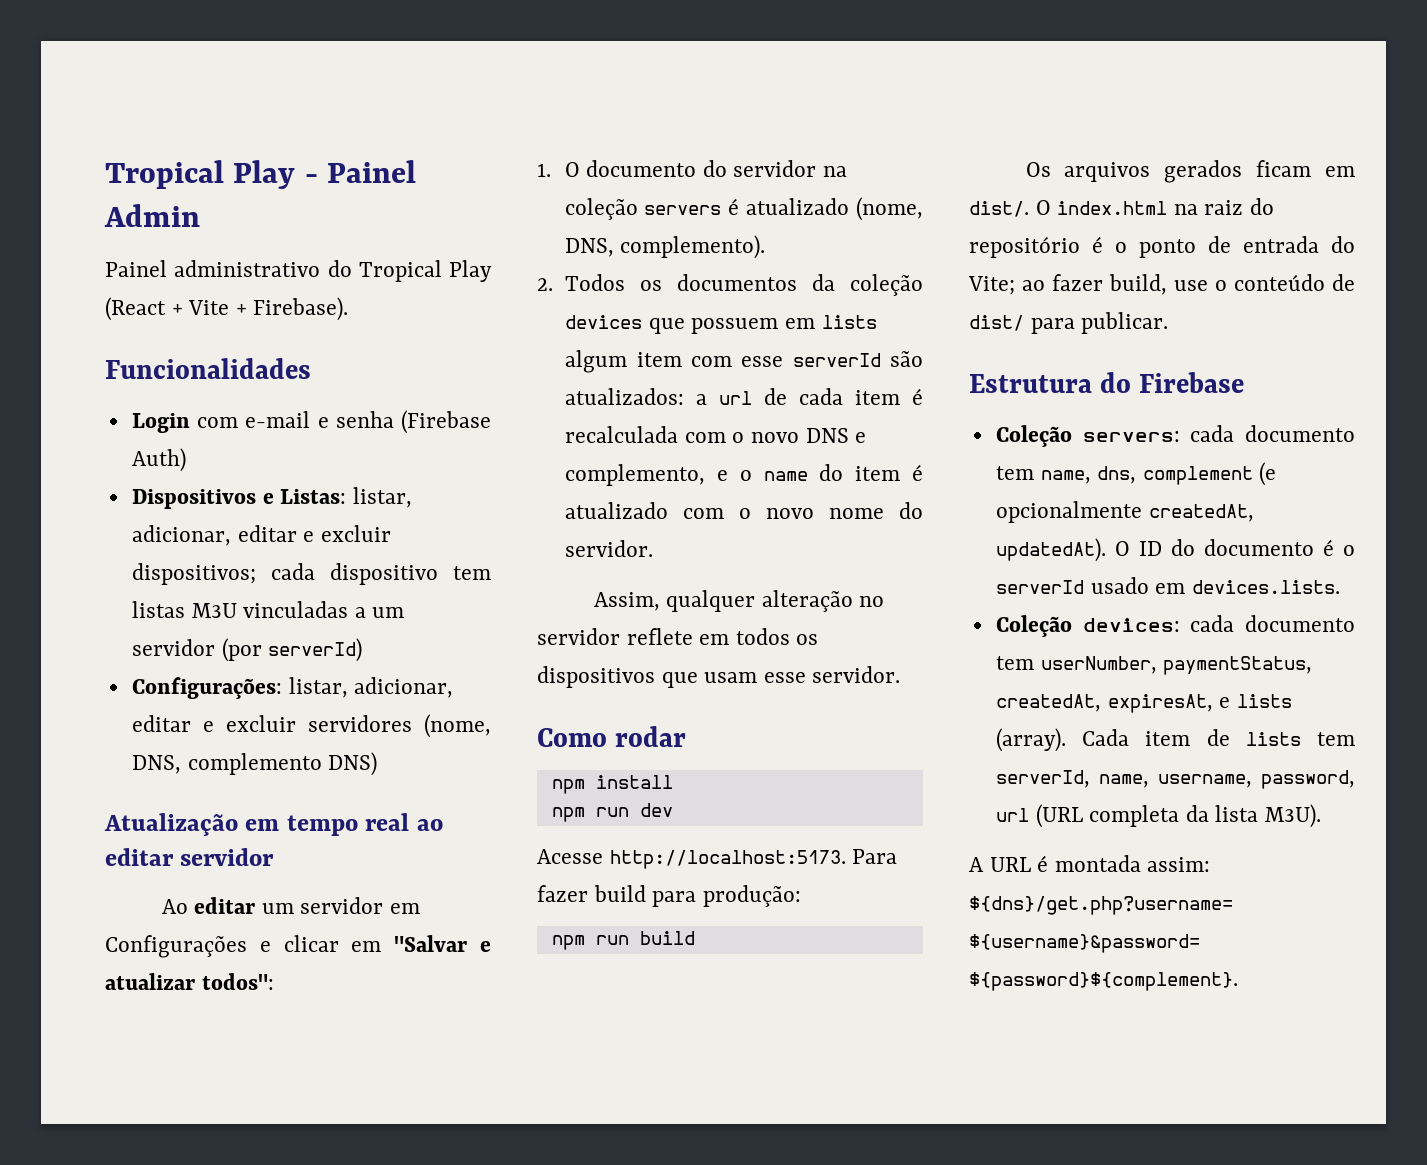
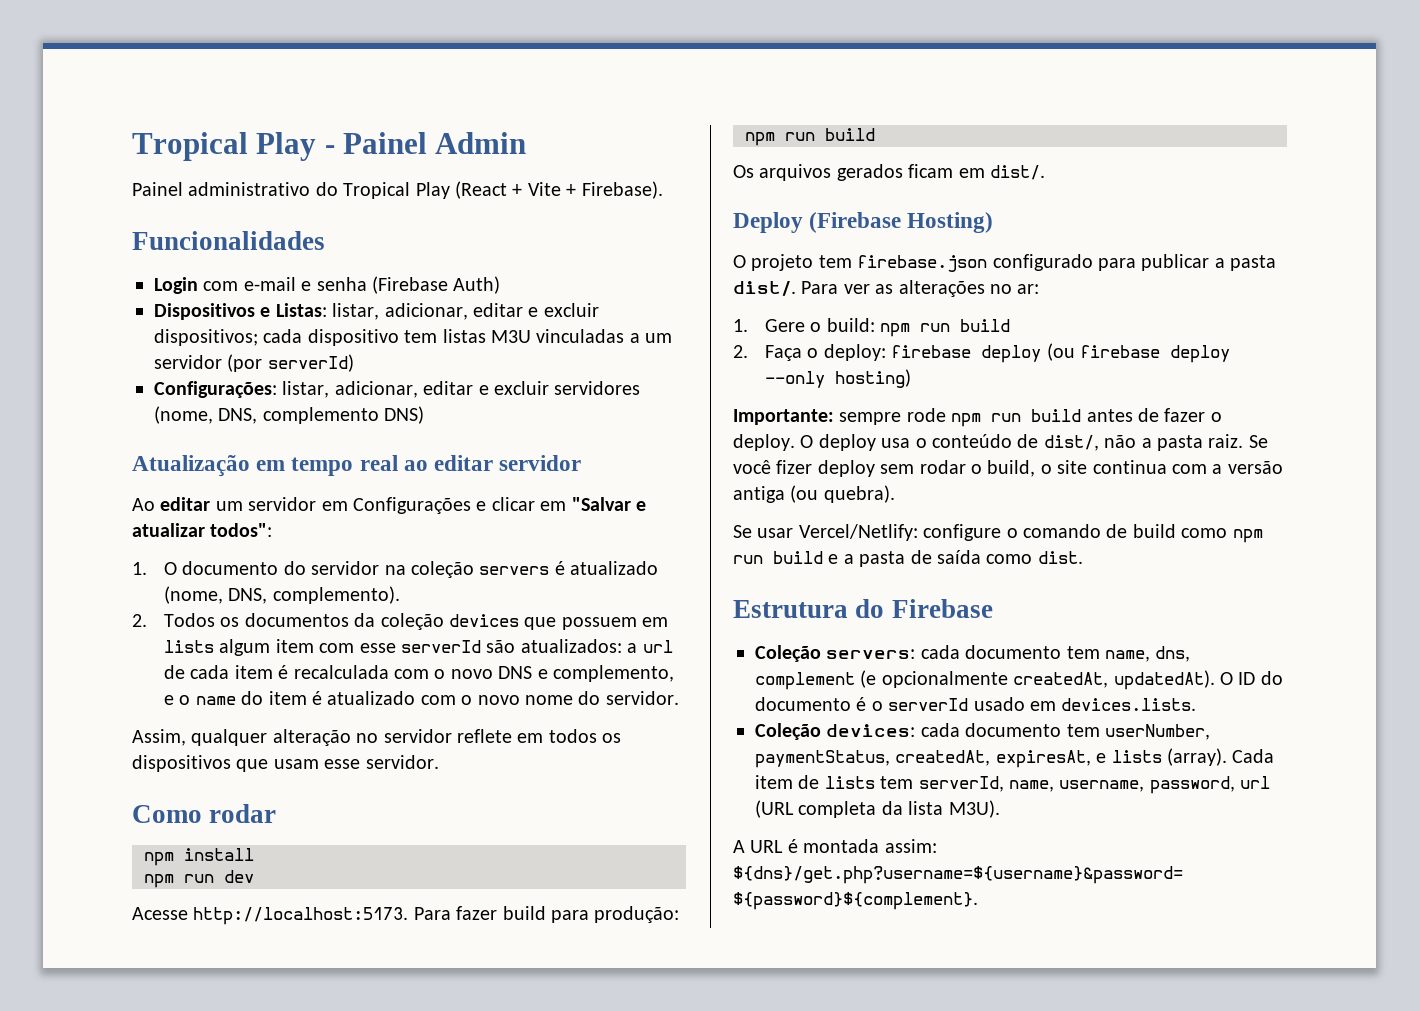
[1035,198,1275,215] [969,236,1355,258] [968,274,1355,295] [969,312,1169,334] O index.html na raiz do repositório é o ponto de entrada do Vite; ao fazer build, use o conteúdo de dist/ para publicar. -> [733,212,994,233] [733,254,1277,272] [733,280,1040,297] [733,318,1011,337] [733,343,1230,363] [764,369,911,388] [733,408,1222,427] [733,434,1268,451] [733,460,1283,477] [733,485,895,503] [733,524,1263,543] [733,550,1083,567] // Deploy (Firebase Hosting) // O projeto tem firebase.json configurado para publicar a pasta dist/. Para ver as alterações no ar: // 1. Gere o build: npm run build // 2. Faça o deploy: firebase deploy (ou firebase deploy --only hosting) // Importante: sempre rode npm run build antes de fazer o deploy. O deploy usa o conteúdo de dist/, não a pasta raiz. Se você fizer deploy sem rodar o build, o site continua com a versão antiga (ou quebra). // Se usar Vercel/Netlify: configure o comando de build como npm run build e a pasta de saída como dist.

